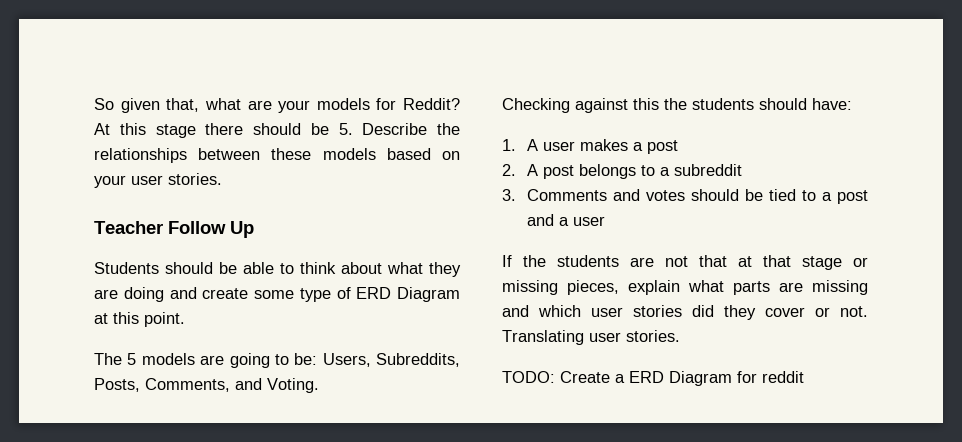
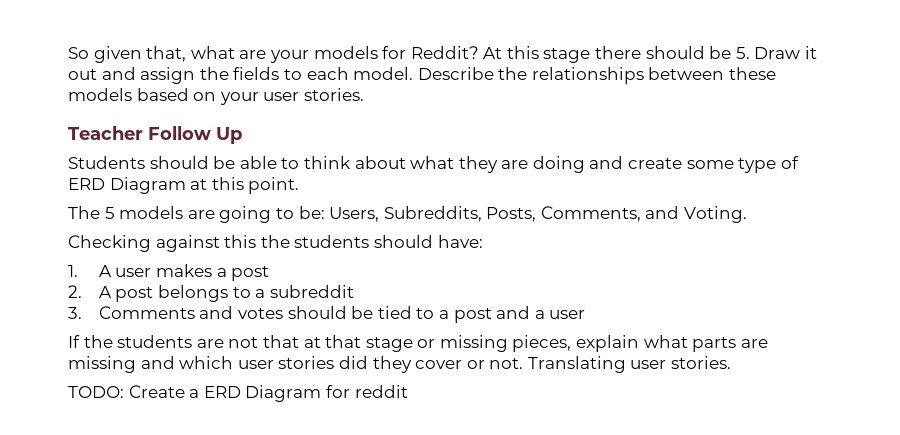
(353, 129) none -> [754,46,818,59] [68,67,414,84] Draw it out and assign the fields to each model.

